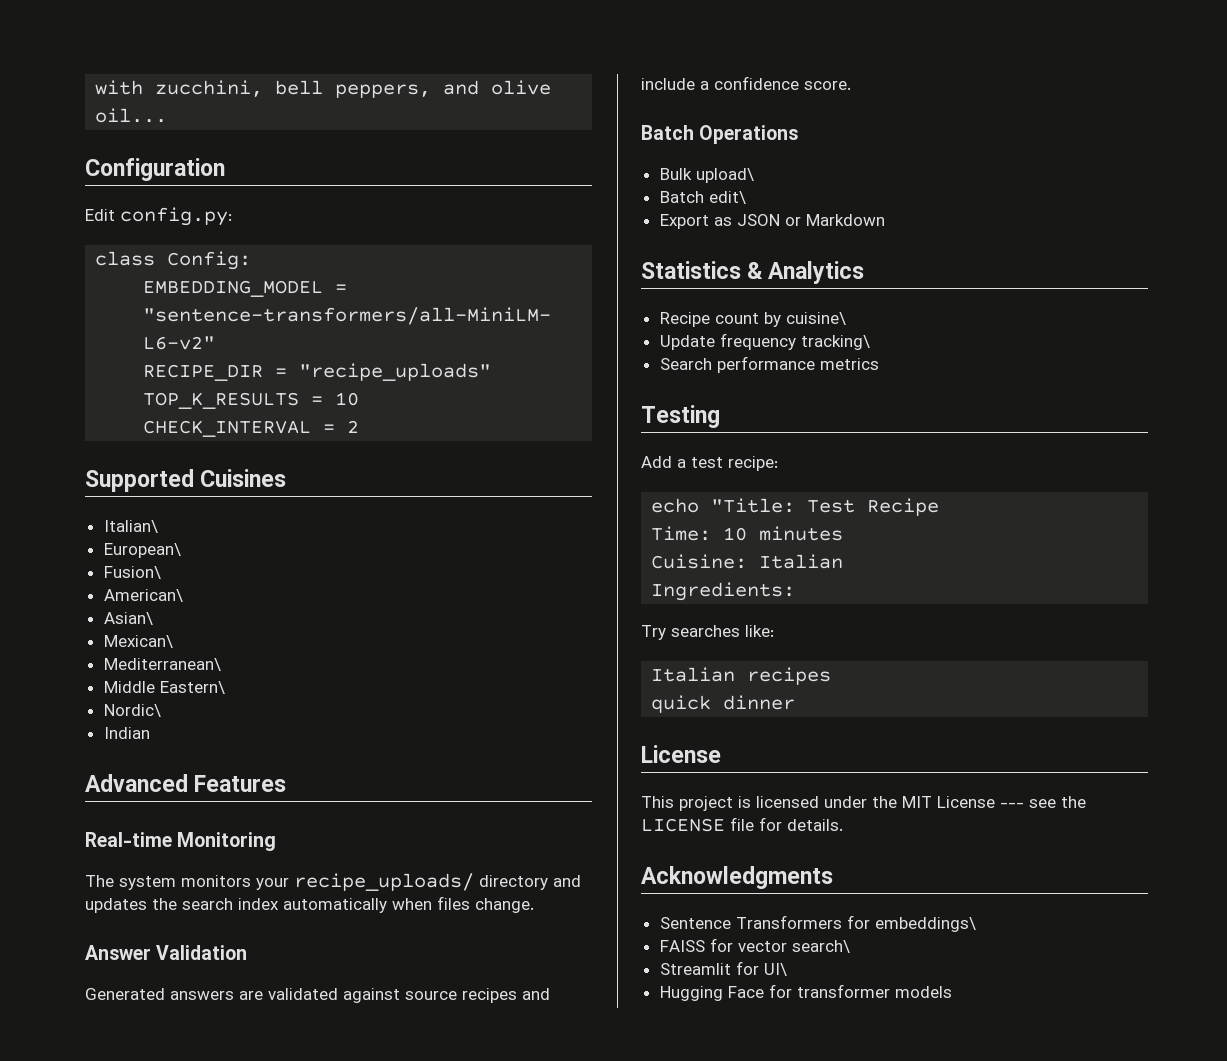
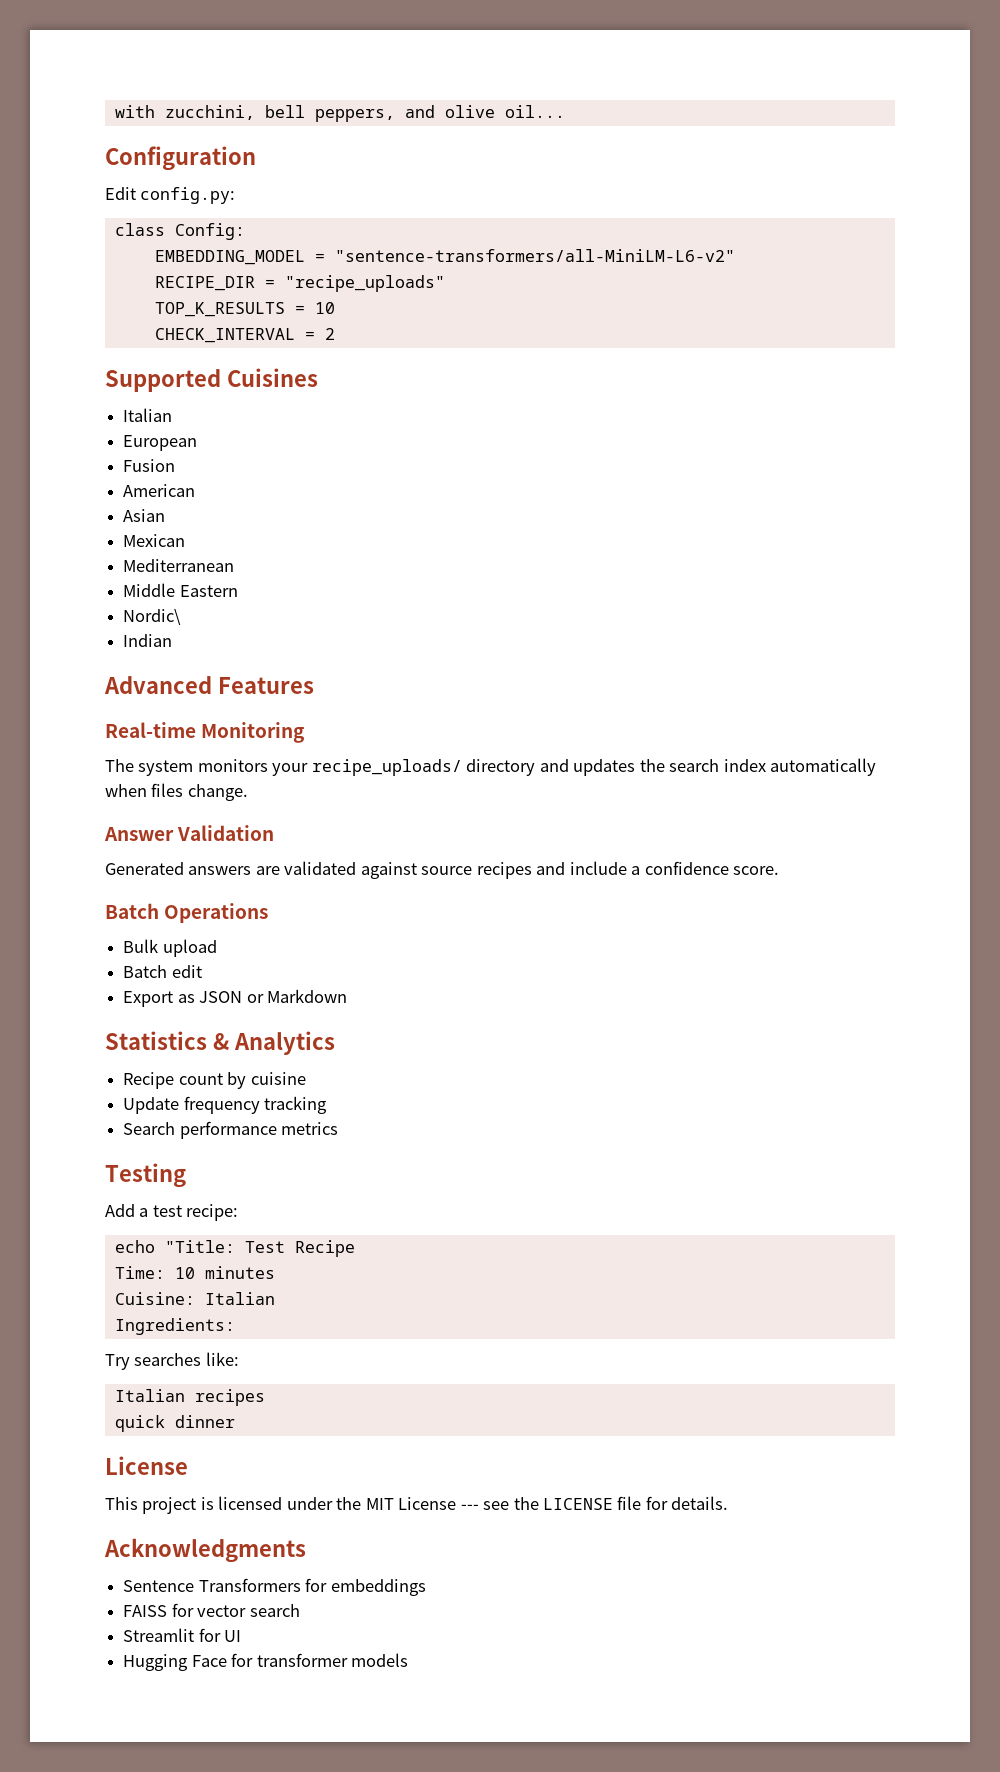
[103,520,158,533] [103,543,181,558] [103,566,161,579] [103,589,183,602] [103,612,153,625] [103,635,173,648] [103,658,221,671] Italian\ // European\ // Fusion\ // American\ // Asian\ // Mexican\ // Mediterranean\ -> [123,408,173,422] [123,435,198,451] [123,459,176,472] [123,484,196,497] [123,509,166,522] [123,534,186,547] [123,559,235,572] Italian // European // Fusion // American // Asian // Mexican // Mediterranean
[159,681,225,694] Eastern\ -> [179,585,238,597] Eastern
[695,168,754,183] [659,191,746,204] upload\ // Batch edit\ -> [162,939,217,957] [123,965,202,978] upload // Batch edit
[785,312,846,325] cuisine\ -> [250,1072,306,1085] cuisine
[800,335,870,350] tracking\ -> [264,1096,328,1114] tracking
[874,917,976,932] embeddings\ -> [330,1579,426,1596] embeddings
[791,940,850,953] search\ -> [249,1604,300,1617] search
[763,963,787,976] UI\ -> [224,1630,242,1642] UI

